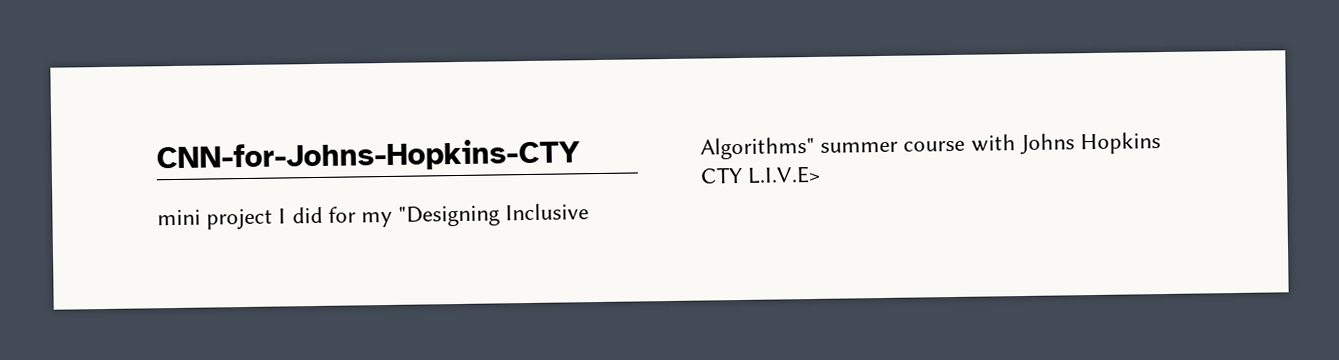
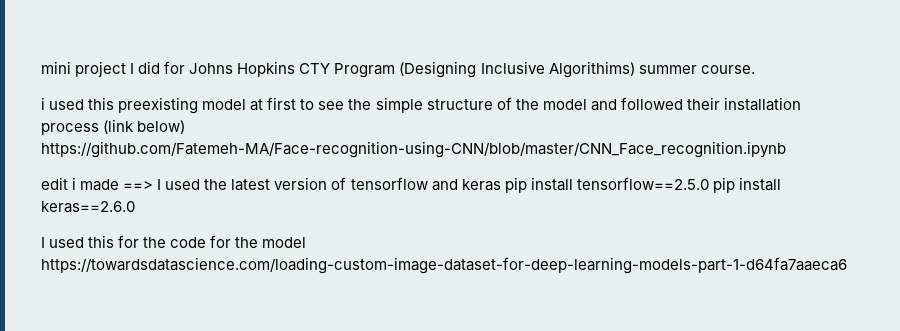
[156,138,580,174] CNN-for-Johns-Hopkins-CTY // -> (41, 67) none
[361,203,590,228] [700,132,1162,160] [700,165,822,184] my "Designing Inclusive Algorithms" summer course with Johns Hopkins CTY L.I.V.E> -> [189,61,755,78] [41,97,801,114] [41,119,186,135] [41,141,786,158] [41,177,781,193] [41,201,135,213] [41,235,307,248] [41,257,847,274] Johns Hopkins CTY Program (Designing Inclusive Algorithims) summer course. // i used this preexisting model at first to see the simple structure of the model and followed their installation process (link below) https://github.com/Fatemeh-MA/Face-recognition-using-CNN/blob/master/CNN_Face_recognition.ipynb // edit i made ==> I used the latest version of tensorflow and keras pip install tensorflow==2.5.0 pip install keras==2.6.0 // I used this for the code for the model https://towardsdatascience.com/loading-custom-image-dataset-for-deep-learning-models-part-1-d64fa7aaeca6

